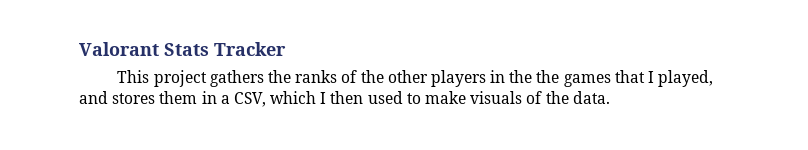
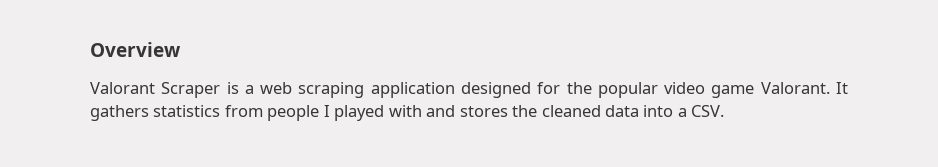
[79,42,286,56] [117,70,714,87] [79,91,610,107] Valorant Stats Tracker // This project gathers the ranks of the other players in the the games that I played, and stores them in a CSV, which I then used to make visuals of the data. -> [90,42,181,57] [90,82,849,98] [90,105,725,121] Overview // Valorant Scraper is a web scraping application designed for the popular video game Valorant. It gathers statistics from people I played with and stores the cleaned data into a CSV.

